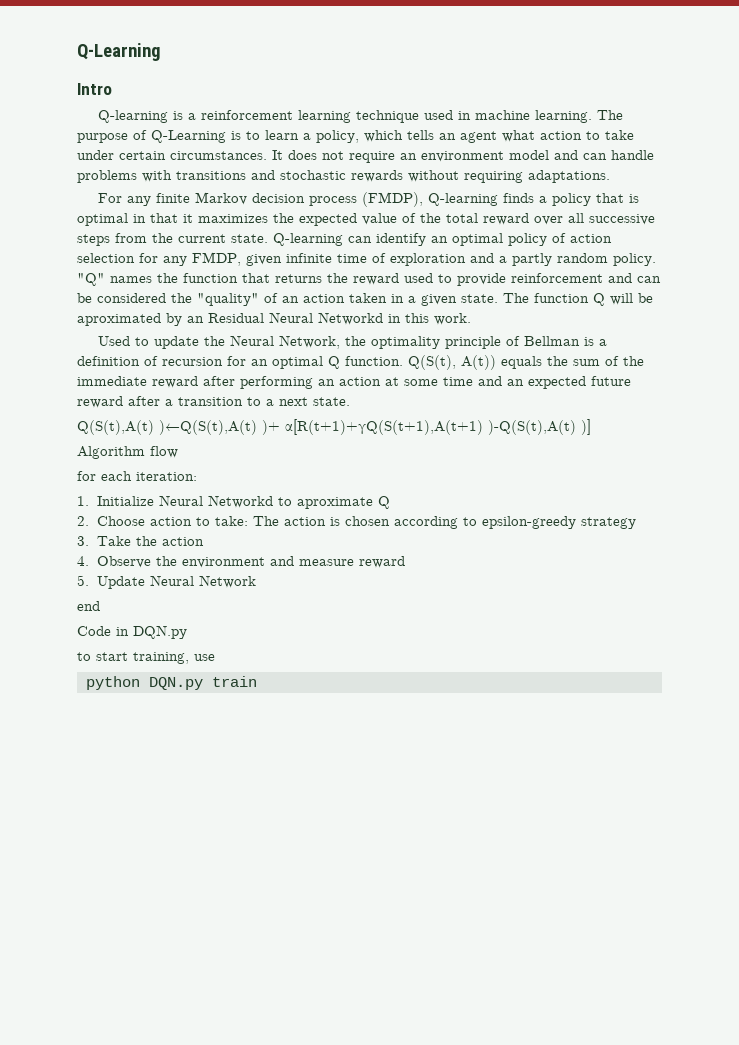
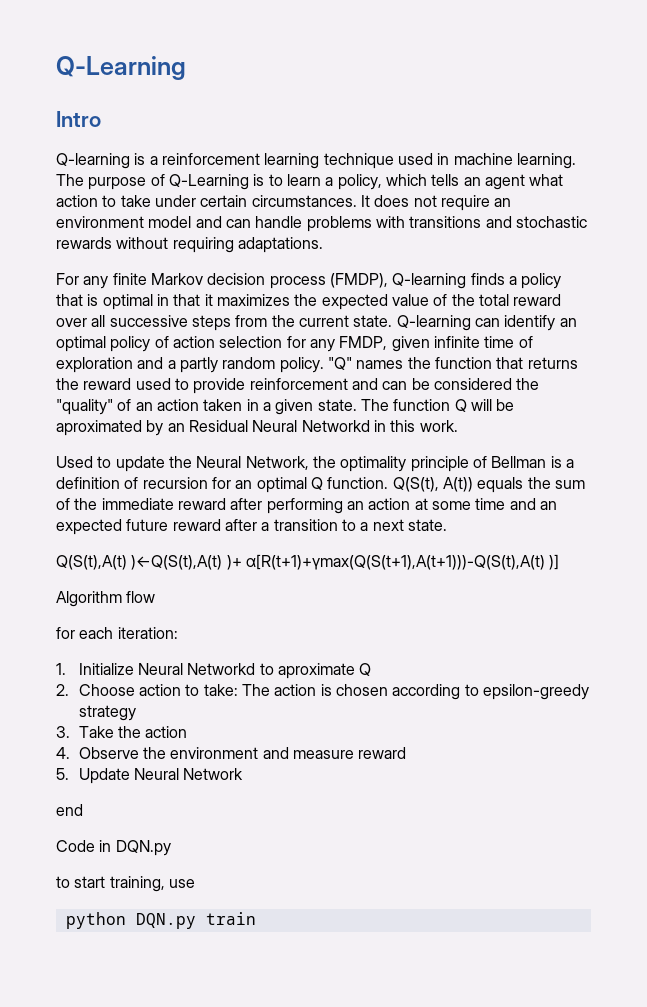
[285,419,576,435] α[R(t+1)+γQ(S(t+1),A(t+1) )-Q(S(t),A(t) -> [245,554,545,570] α[R(t+1)+γmax(Q(S(t+1),A(t+1)))-Q(S(t),A(t)

